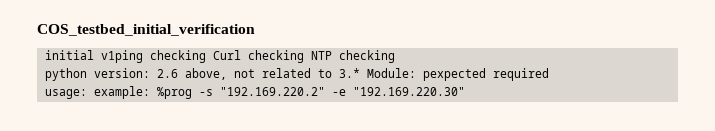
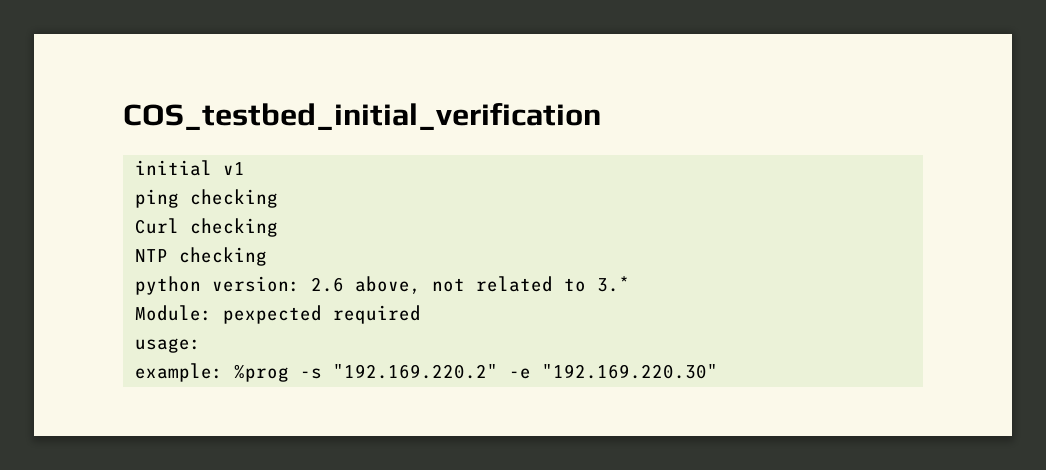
[100,50,206,63] v1ping checking -> [223,162,245,175] [135,189,278,208] v1 // ping checking //
(304, 56) none -> (278, 227) //
(360, 73) none -> (630, 284) //
(87, 94) none -> (201, 345) //

